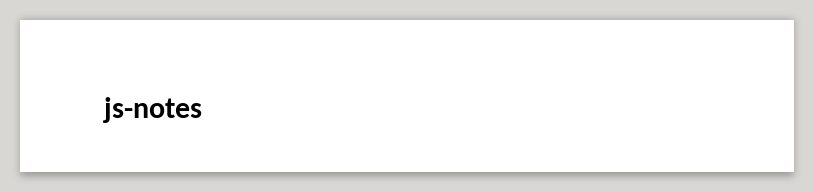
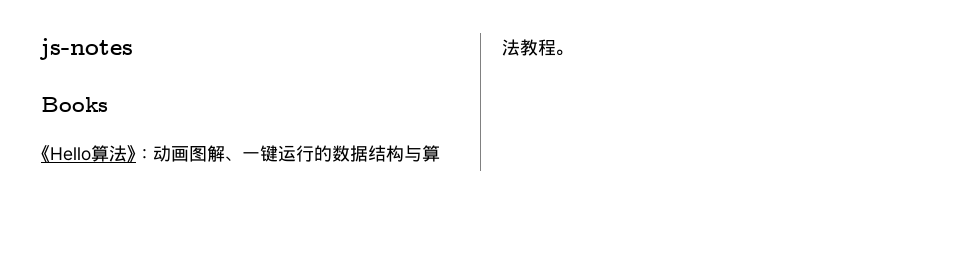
(202, 110) none -> [41,97,108,112] [41,145,440,163] [502,39,573,56] // Books // 《Hello算法》：动画图解、一键运行的数据结构与算法教程。

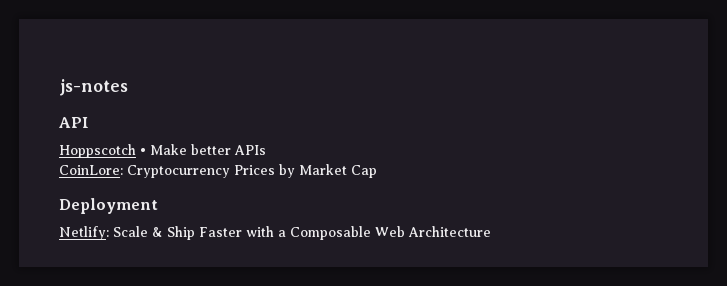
[41,97,108,112] [41,145,440,163] [502,39,573,56] Books // 《Hello算法》：动画图解、一键运行的数据结构与算法教程。 -> [59,117,89,128] [59,144,266,158] [59,164,377,178] [59,198,158,214] [59,226,491,240] API // Hoppscotch • Make better APIs // CoinLore: Cryptocurrency Prices by Market Cap // Deployment // Netlify: Scale & Ship Faster with a Composable Web Architecture

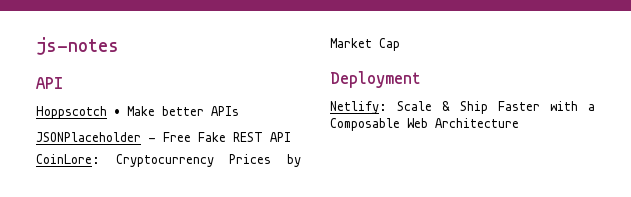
(266, 150) none -> [36,132,291,142] // JSONPlaceholder - Free Fake REST API

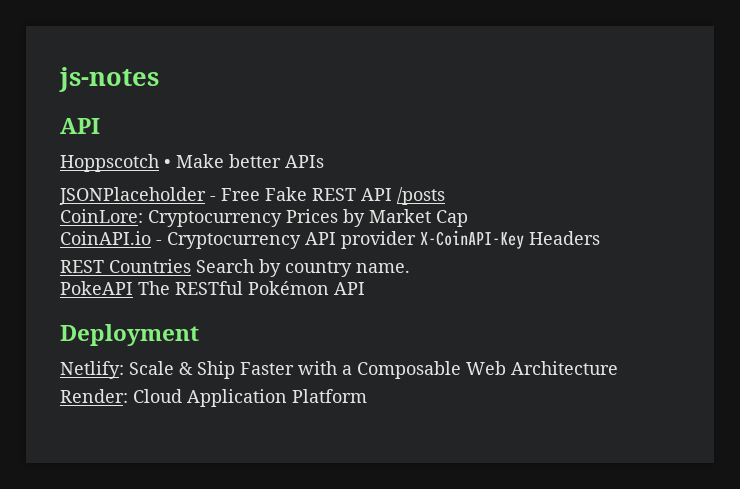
(291, 137) none -> [397,187,445,205] /posts
(400, 44) none -> [60,230,600,249] [60,259,410,277] [60,281,365,295] // CoinAPI.io - Cryptocurrency API provider X-CoinAPI-Key Headers // REST Countries Search by country name. // PokeAPI The RESTful Pokémon API
(519, 123) none -> [60,389,367,407] // Render: Cloud Application Platform

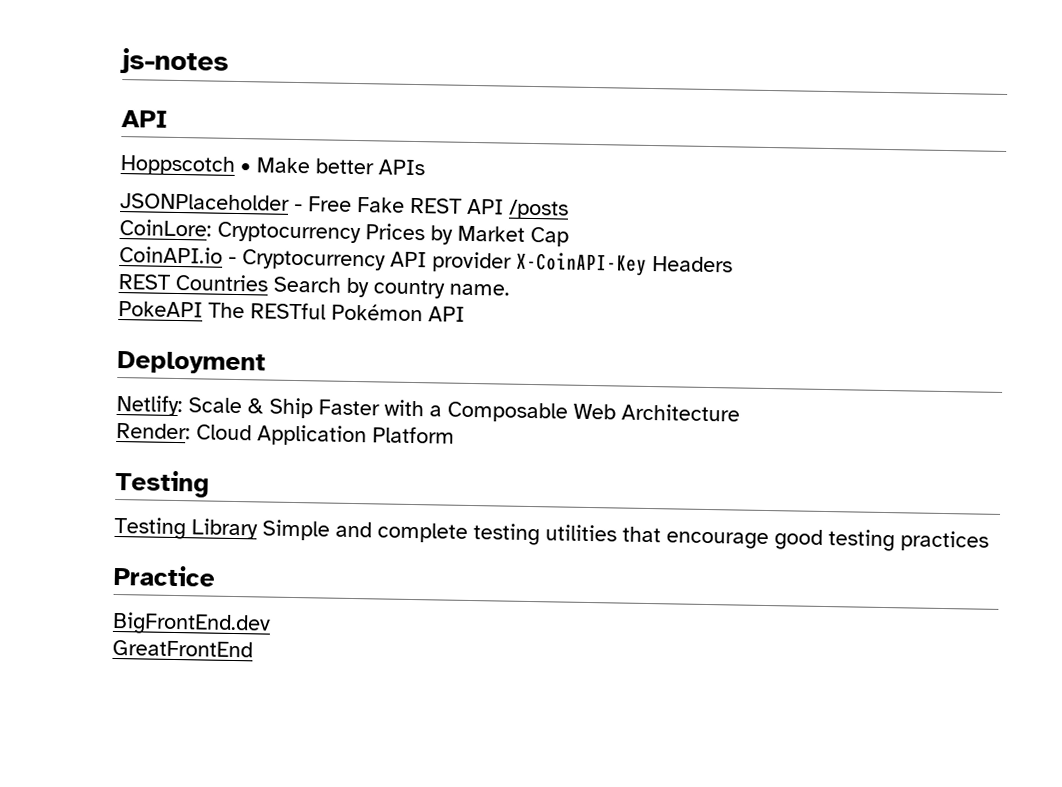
(367, 396) none -> [115,469,210,498] [114,516,989,552] [113,564,216,587] [112,611,271,636] [112,639,253,658] // Testing // Testing Library Simple and complete testing utilities that encourage good testing practices // Practice // BigFrontEnd.dev // GreatFrontEnd

